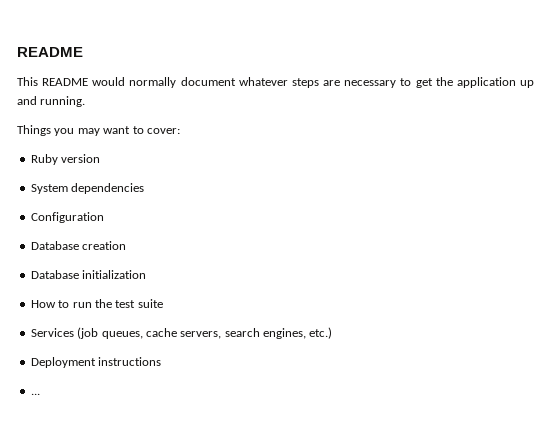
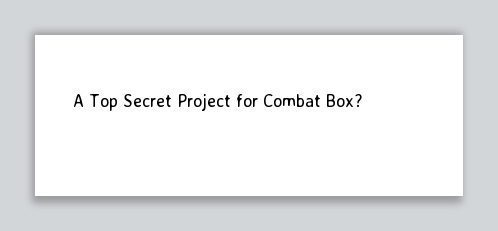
[17,47,83,57] [17,77,534,88] [17,96,86,107] [17,125,180,136] [30,154,101,165] [30,183,145,194] [30,212,104,223] [30,241,127,250] [30,270,147,279] [30,299,163,308] [30,327,333,339] [30,357,162,368] [30,393,40,395] README // This README would normally document whatever steps are necessary to get the application up and running. // Things you may want to cover: // Ruby version // System dependencies // Configuration // Database creation // Database initialization // How to run the test suite // Services (job queues, cache servers, search engines, etc.) // Deployment instructions // ... -> [73,93,363,111] A Top Secret Project for Combat Box?

